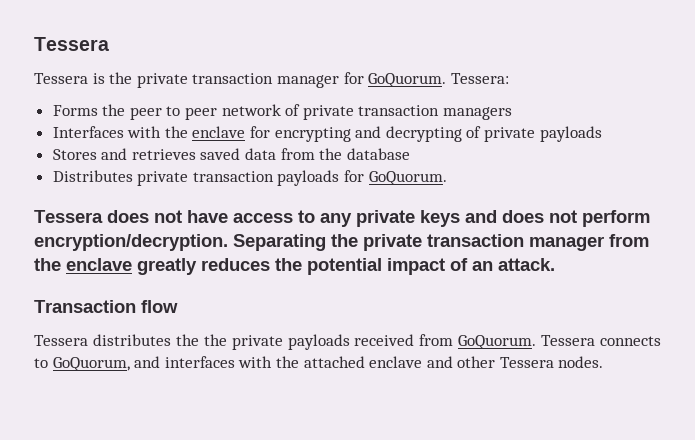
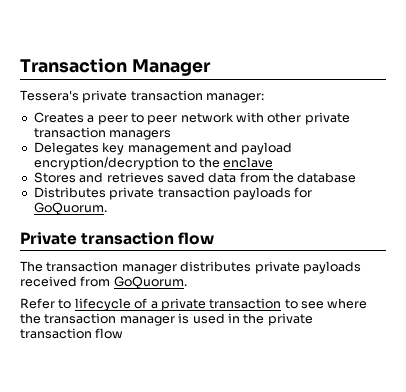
[34,37,109,51] [34,72,509,88] [52,104,126,116] Tessera // Tessera is the private transaction manager for GoQuorum. Tessera: // Forms the -> [20,58,211,76] [20,90,265,103] [33,112,95,123] Transaction Manager // Tessera's private transaction manager: // Creates a
[285,104,301,116] of -> [236,112,302,123] with other
[52,126,602,142] Interfaces with the enclave for encrypting and decrypting of private payloads -> [33,142,293,155] [33,157,273,170] Delegates key management and payload encryption/decryption to the enclave
[34,210,650,227] [34,234,649,251] [34,258,555,275] [34,300,178,313] [34,334,227,346] Tessera does not have access to any private keys and does not perform encryption/decryption. Separating the private transaction manager from the enclave greatly reduces the potential impact of an attack. // Transaction flow // Tessera distributes the the -> [20,232,215,245] [20,261,252,274] Private transaction flow // The transaction manager distributes
[541,335,661,346] [34,356,604,371] Tessera connects to GoQuorum, and interfaces with the attached enclave and other Tessera nodes. -> [20,298,368,311] [20,313,313,326] [20,328,124,339] // Refer to lifecycle of a private transaction to see where the transaction manager is used in the private transaction flow

